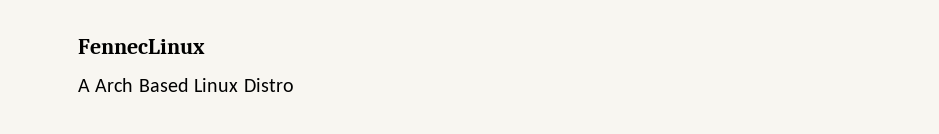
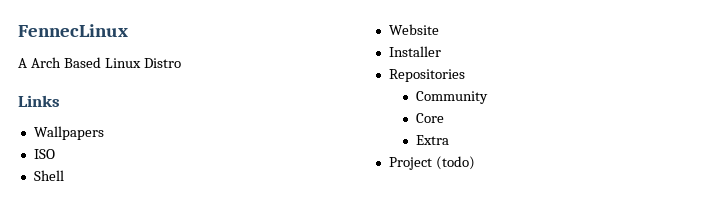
(294, 85) none -> [18,95,60,107] [33,126,104,140] [33,149,55,159] [33,170,64,181] [388,24,439,35] [388,46,441,57] [388,69,465,82] [415,91,488,104] [415,113,444,123] [415,135,449,145] [388,156,475,170] // Links // Wallpapers // ISO // Shell // Website // Installer // Repositories // Community // Core // Extra // Project (todo)

